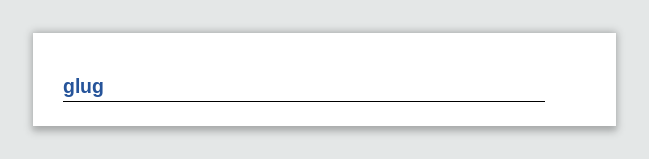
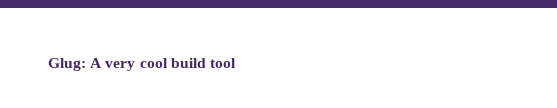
[63,78,104,97] glug -> [48,58,236,71] Glug: A very cool build tool

